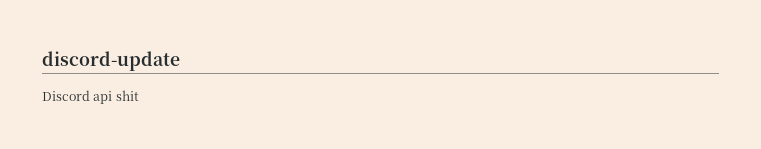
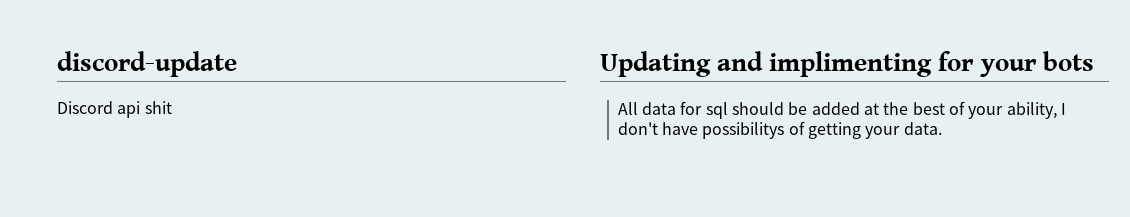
(139, 95) none -> [600,51,1094,77] [617,101,1066,119] [617,121,942,139] // Updating and implimenting for your bots // All data for sql should be added at the best of your ability, I don't have possibilitys of getting your data.

